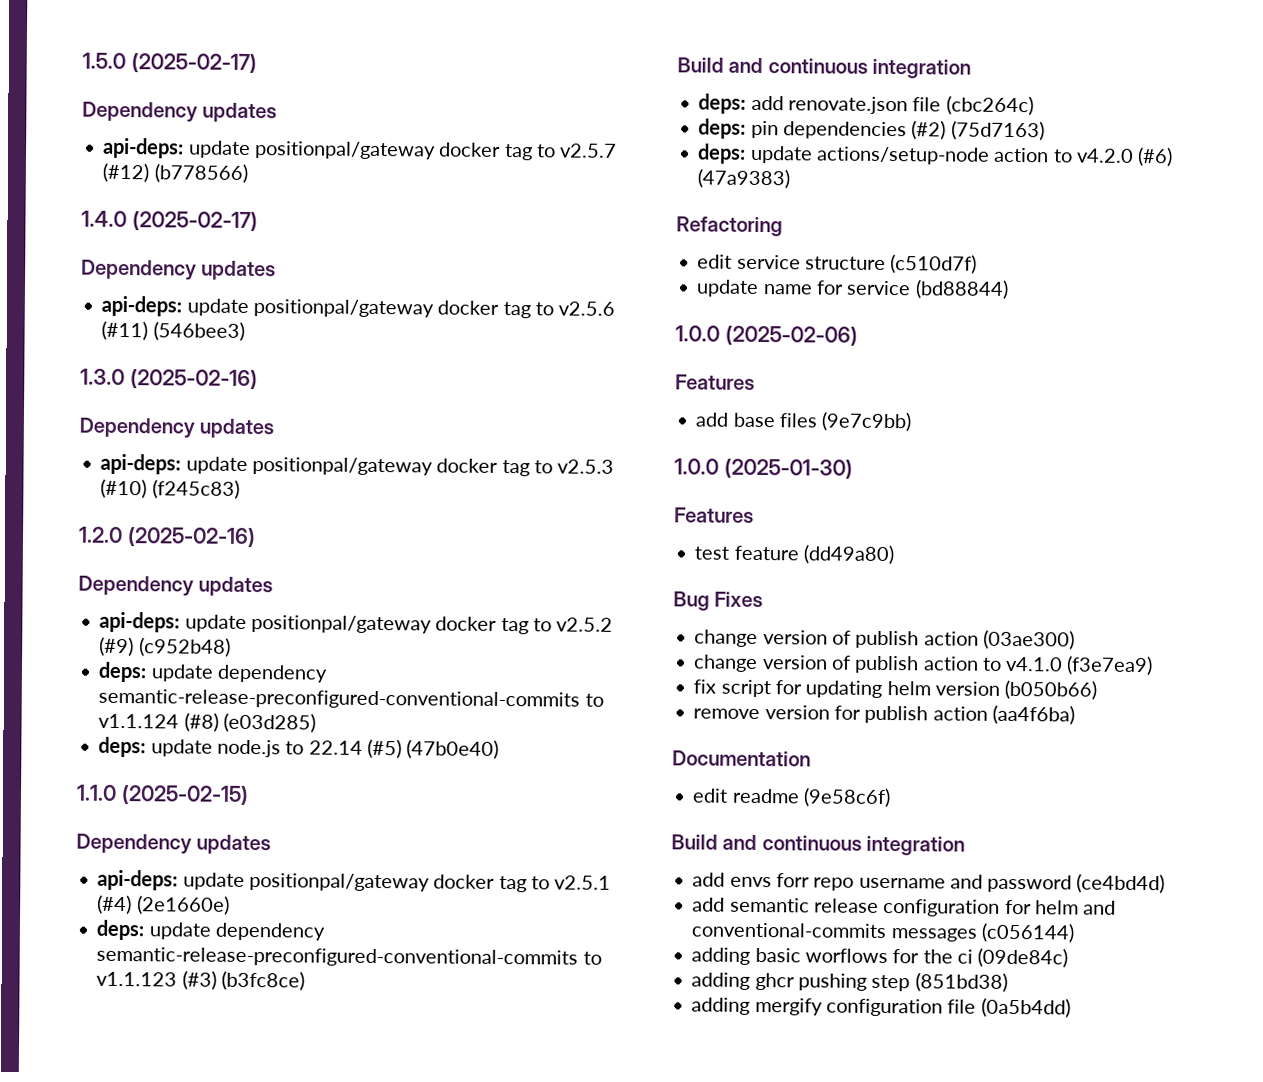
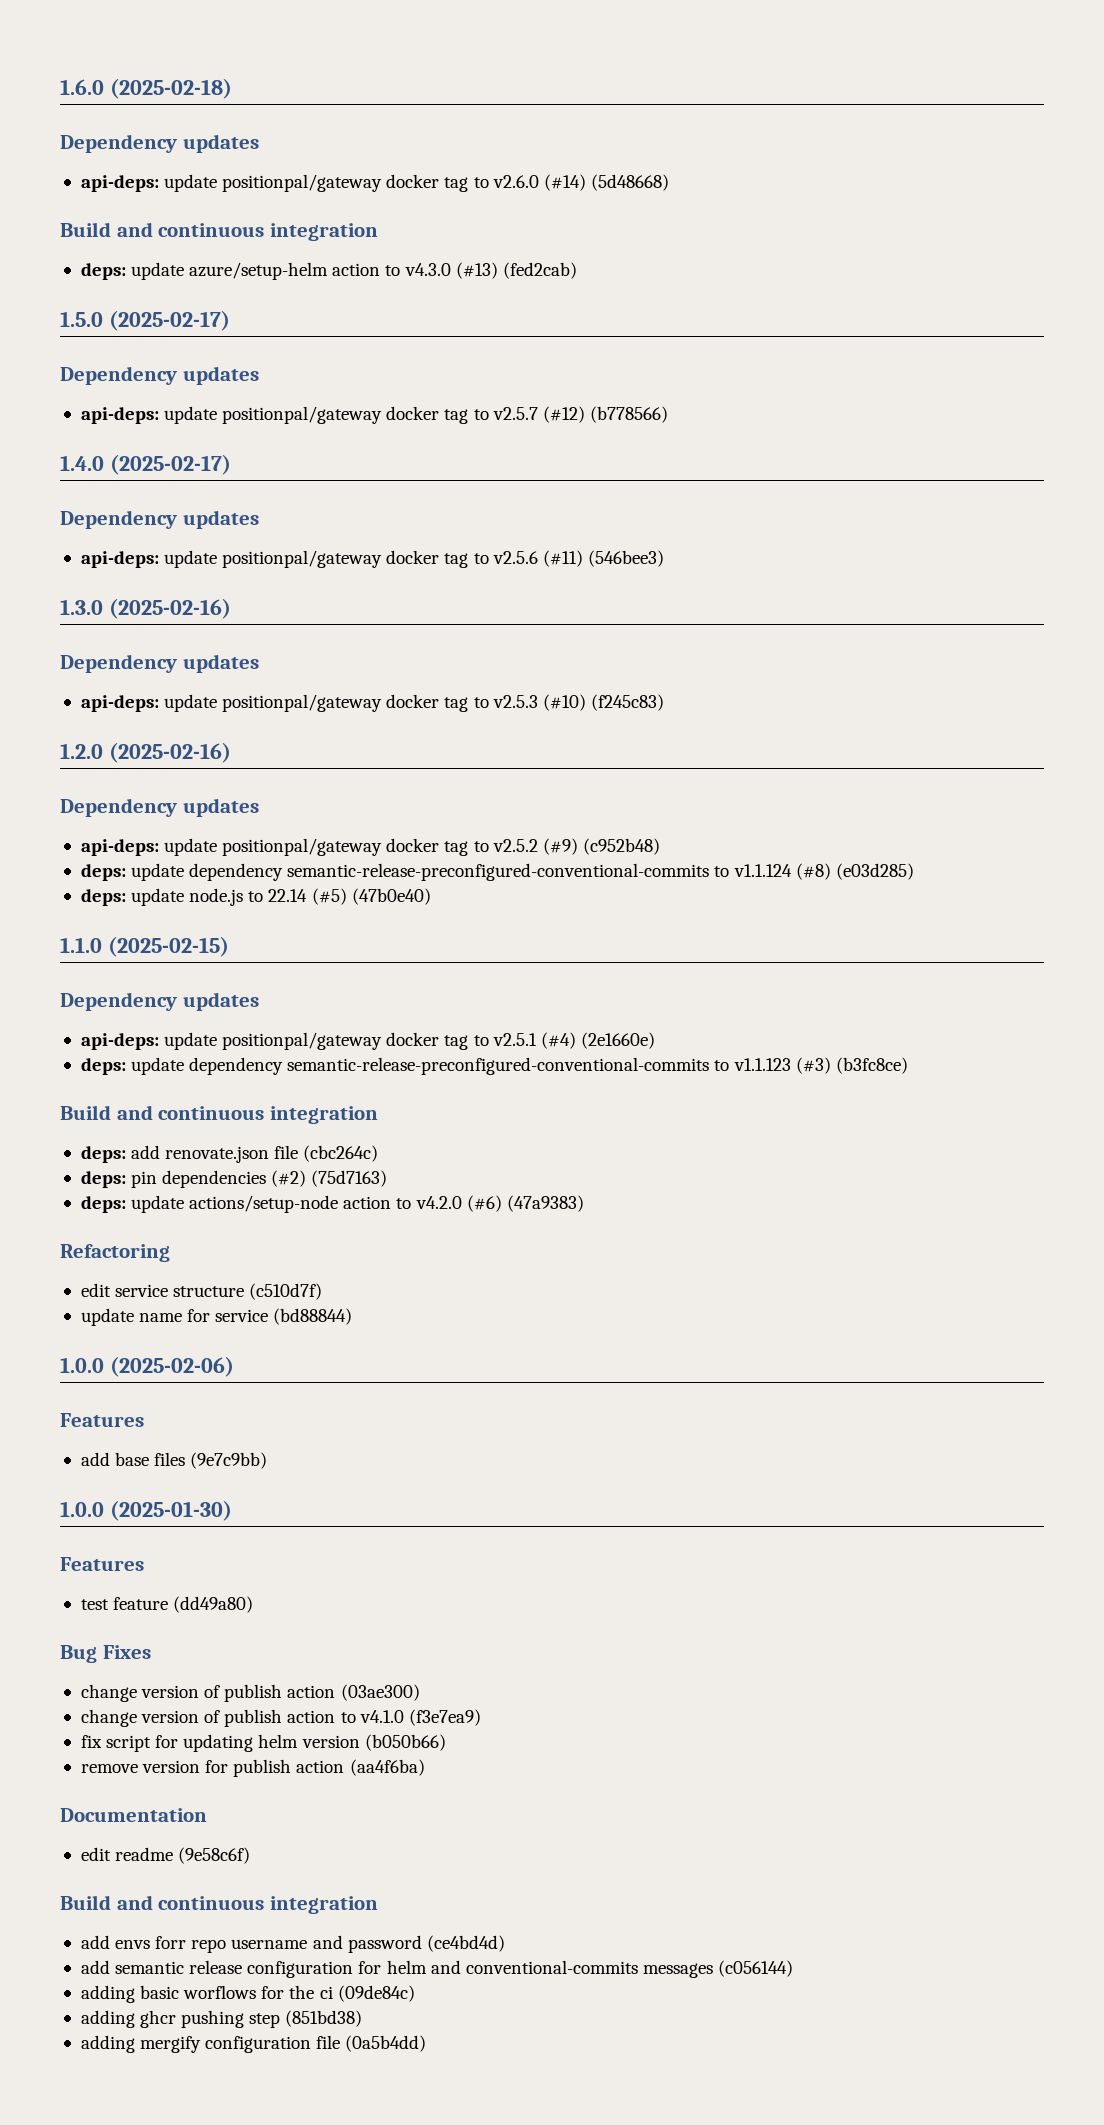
(82, 61) none -> [60,78,232,99] [60,134,259,153] [80,174,669,192] [60,222,378,241] [80,262,577,280] 1.6.0 (2025-02-18) // Dependency updates // api-deps: update positionpal/gateway docker tag to v2.6.0 (#14) (5d48668) // Build and continuous integration // deps: update azure/setup-helm action to v4.3.0 (#13) (fed2cab) //

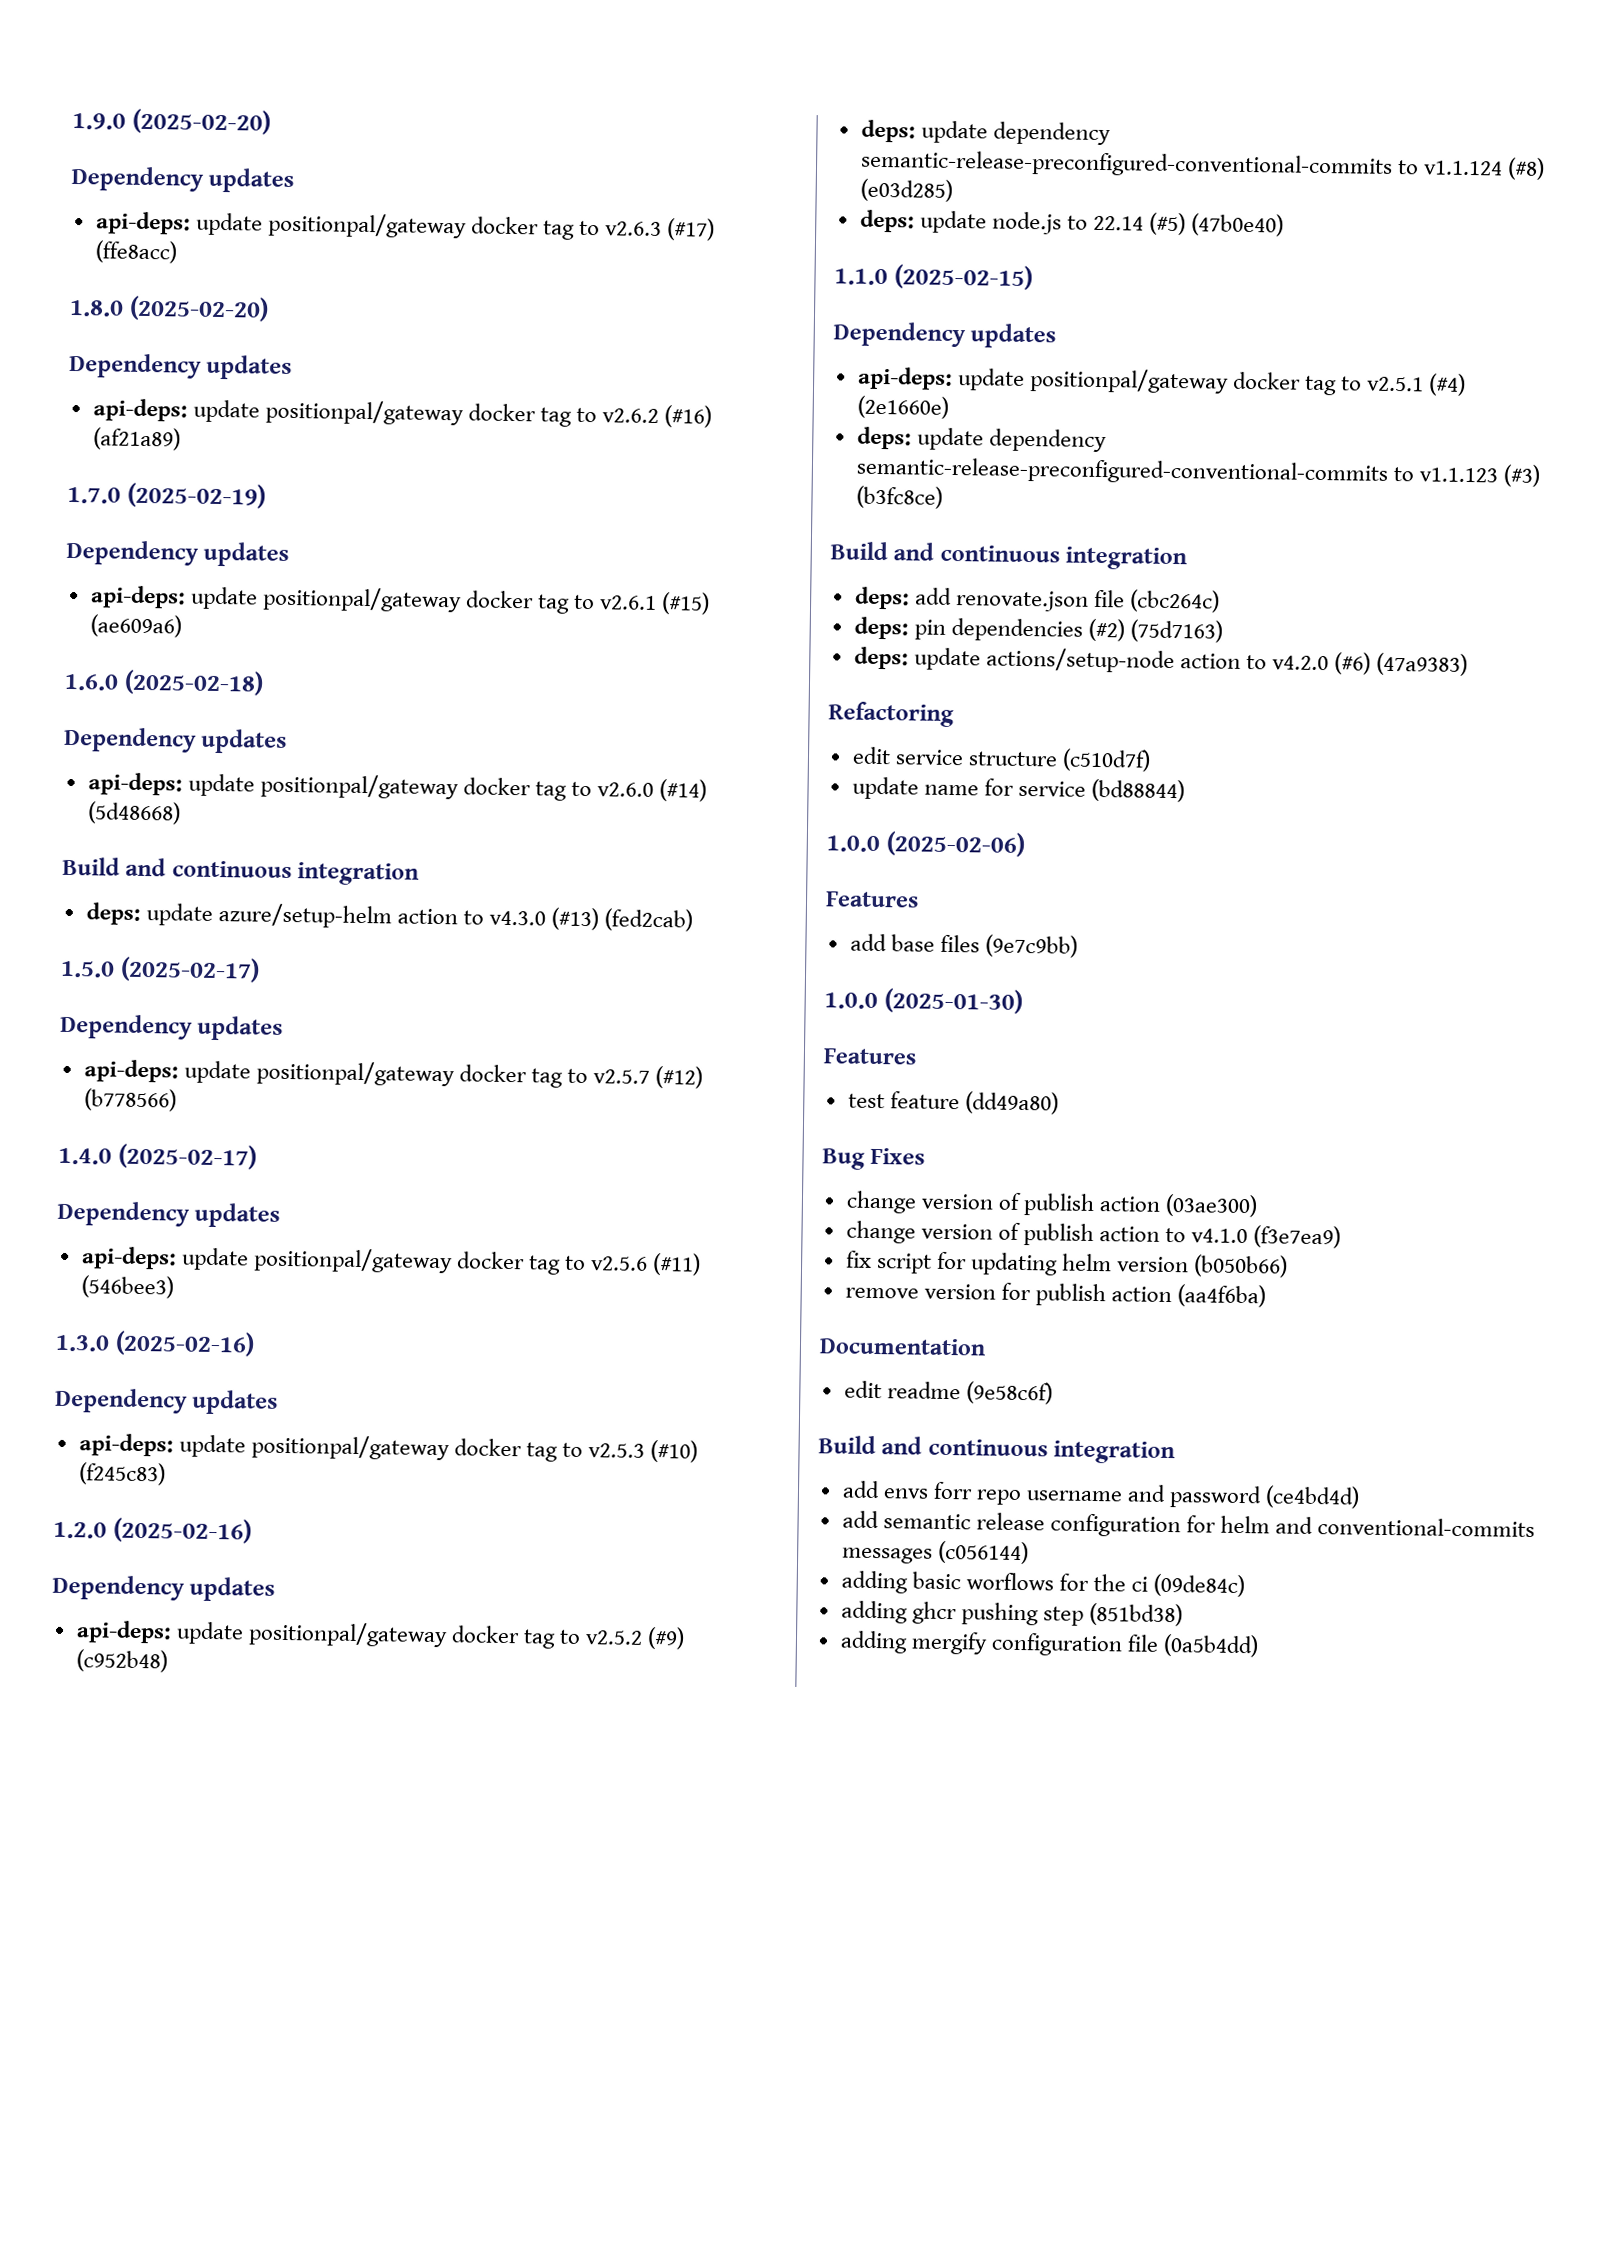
(60, 87) none -> [72,108,271,135] [71,165,295,193] [95,211,716,241] [94,240,177,264] [69,295,269,322] [69,352,293,380] [92,398,713,428] [92,427,181,451] [67,482,266,509] [66,539,290,567] [89,585,711,615] [89,614,182,638] 1.9.0 (2025-02-20) // Dependency updates // api-deps: update positionpal/gateway docker tag to v2.6.3 (#17) (ffe8acc) // 1.8.0 (2025-02-20) // Dependency updates // api-deps: update positionpal/gateway docker tag to v2.6.2 (#16) (af21a89) // 1.7.0 (2025-02-19) // Dependency updates // api-deps: update positionpal/gateway docker tag to v2.6.1 (#15) (ae609a6) //

